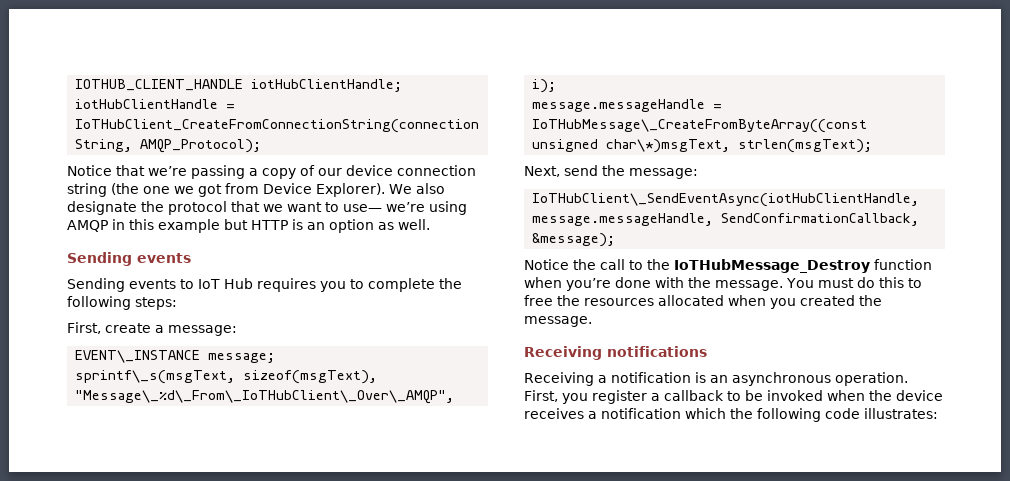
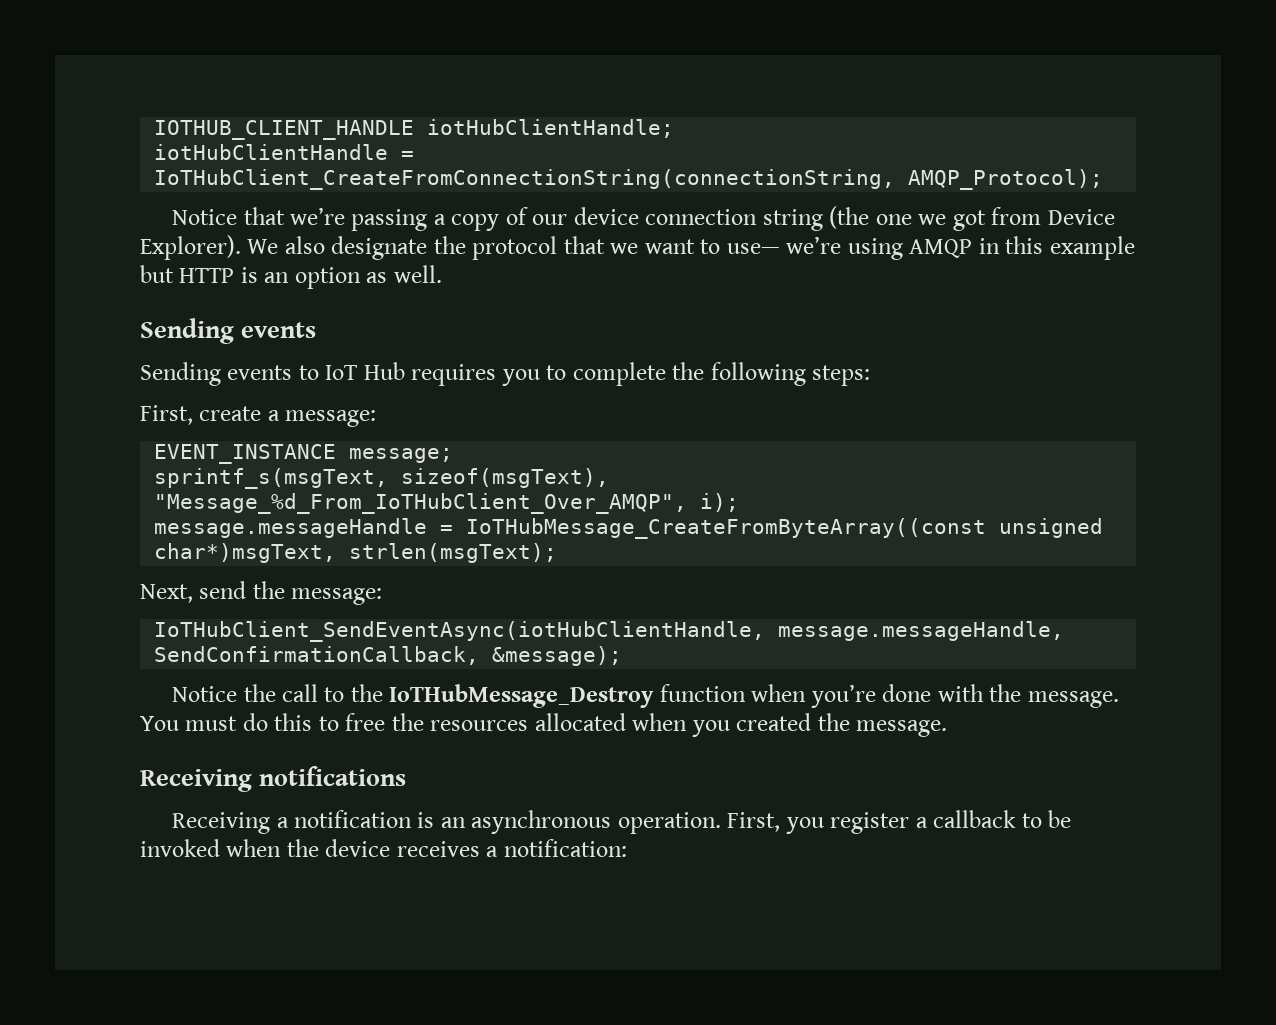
[75,350,201,363] EVENT\_INSTANCE -> [154,444,337,464] EVENT_INSTANCE
[75,370,378,384] [75,390,455,404] sprintf\_s(msgText, sizeof(msgText), "Message\_%d\_From\_IoTHubClient\_Over\_AMQP", -> [154,468,610,489] [154,493,688,514] sprintf_s(msgText, sizeof(msgText), "Message_%d_From_IoTHubClient_Over_AMQP",
[532,119,868,133] [532,139,731,153] IoTHubMessage\_CreateFromByteArray((const unsigned char\*)msgText, -> [466,518,1104,539] [154,543,337,563] IoTHubMessage_CreateFromByteArray((const unsigned char*)msgText,
[532,193,920,207] IoTHubClient\_SendEventAsync(iotHubClientHandle, -> [154,621,766,642] IoTHubClient_SendEventAsync(iotHubClientHandle,
[601,408,938,422] notification which the following code illustrates: -> [503,839,627,857] notification:

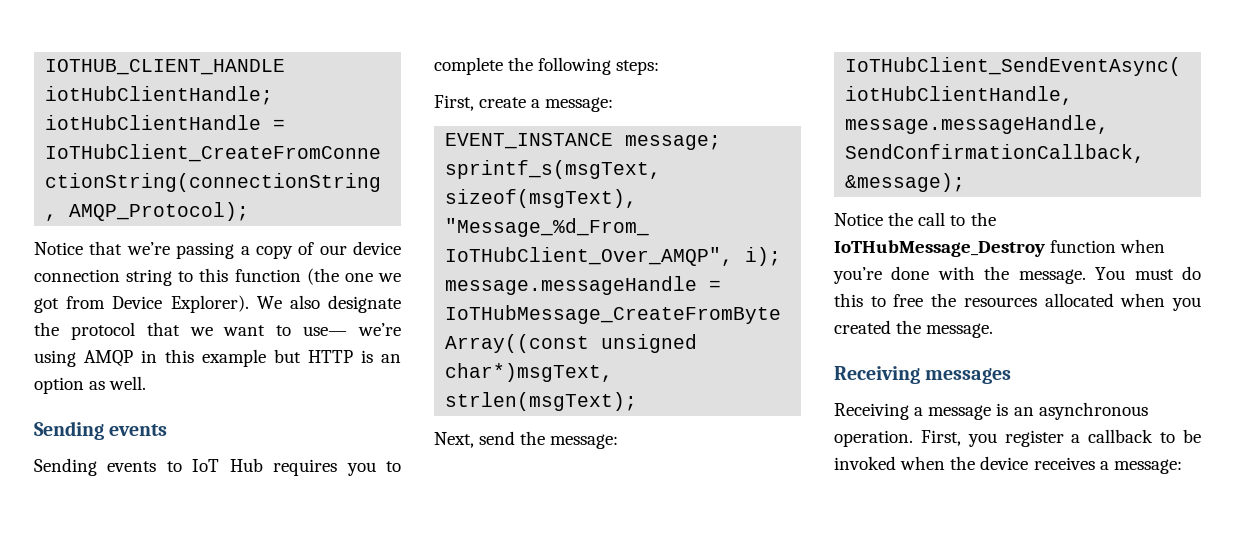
(823, 220) none -> [178,268,301,282] to this function
[259,766,407,786] notifications -> [925,368,1012,384] messages
[293,810,412,828] notification -> [928,405,992,420] message
[503,839,627,857] notification: -> [1113,459,1182,474] message:

